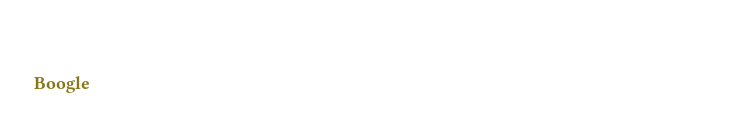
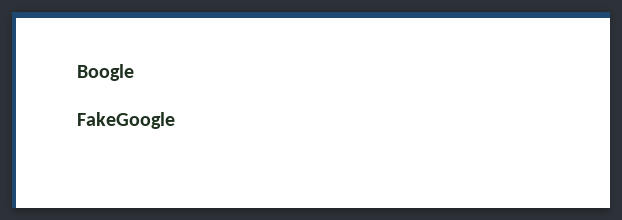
(90, 84) none -> [77,112,175,129] // FakeGoogle

